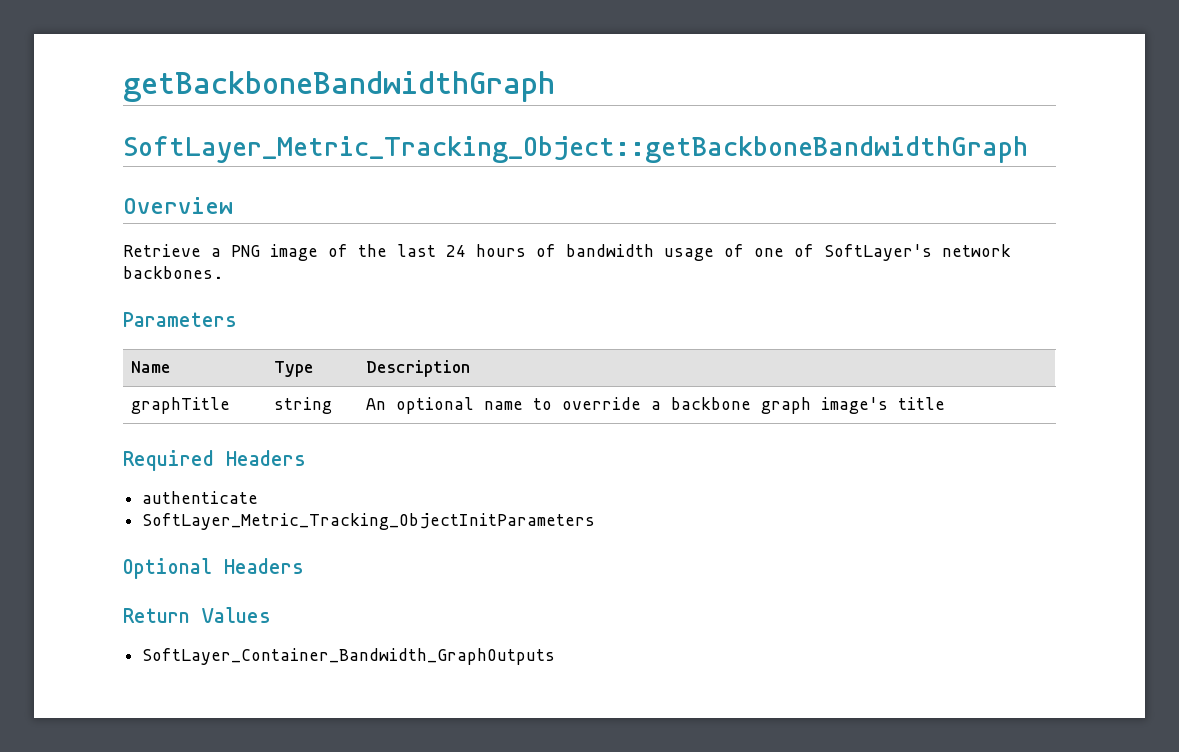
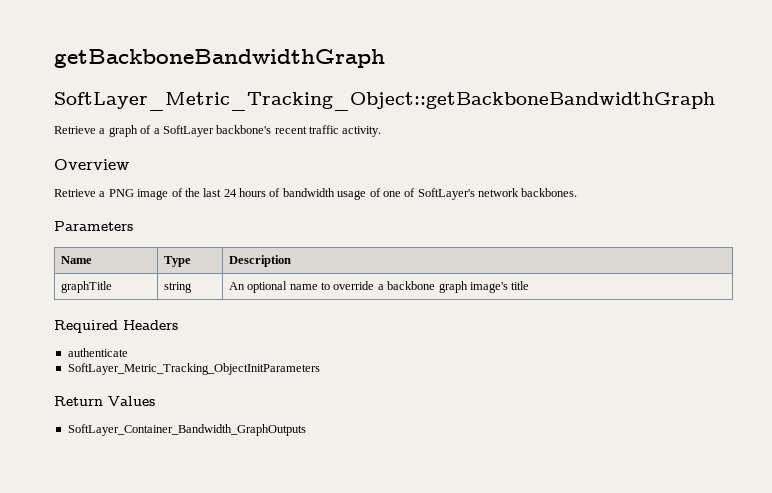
(1028, 149) none -> [54,125,382,137] // Retrieve a graph of a SoftLayer backbone's recent traffic activity.
[123,558,304,579] // Optional Headers -> (320, 369) none

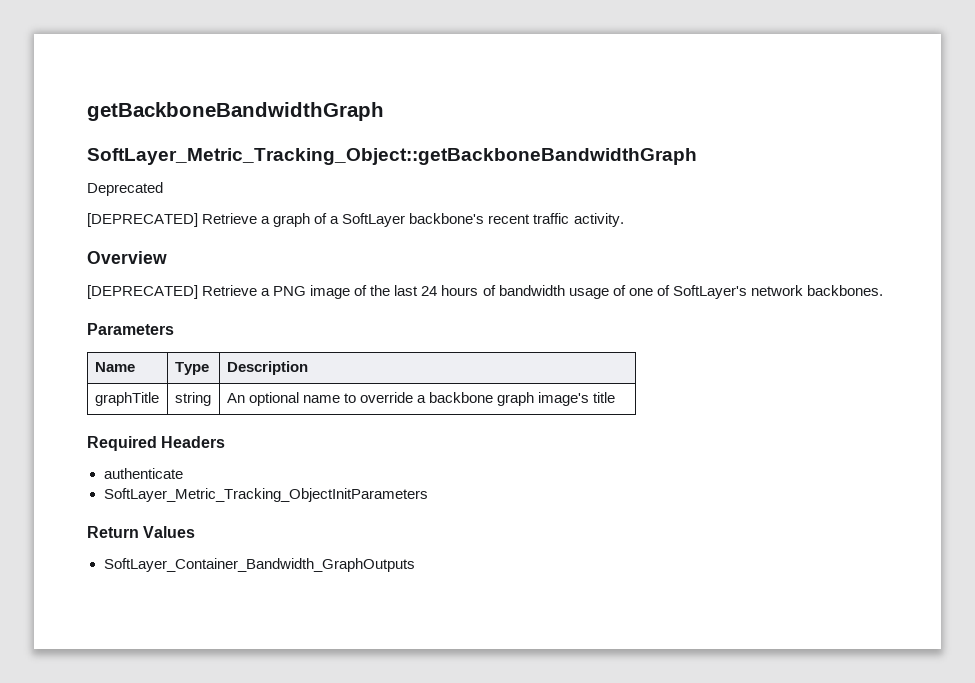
(715, 101) none -> [87,182,163,196] [87,213,198,227] Deprecated // [DEPRECATED]
(129, 164) none -> [87,285,198,299] [DEPRECATED]

